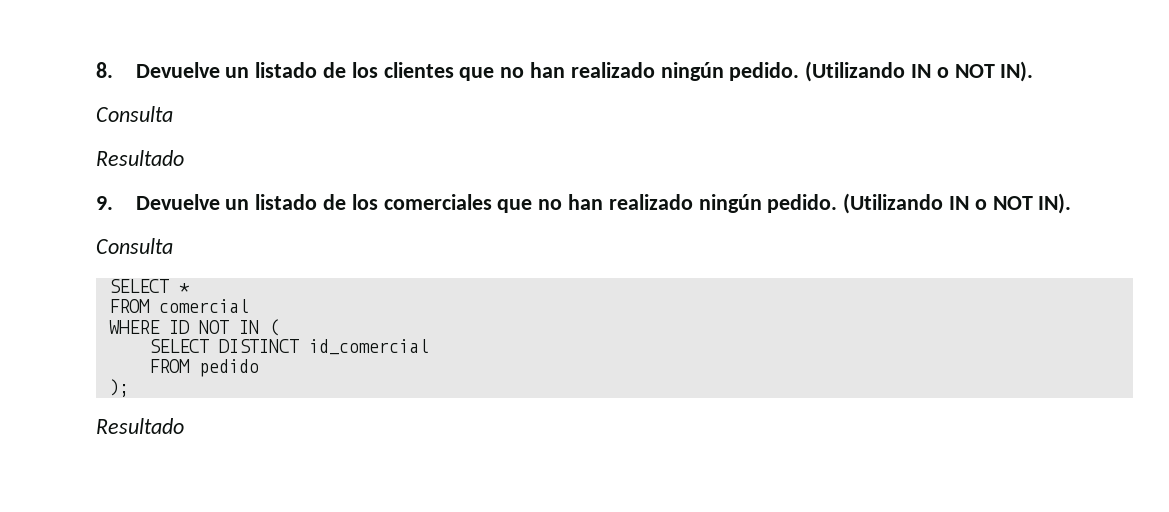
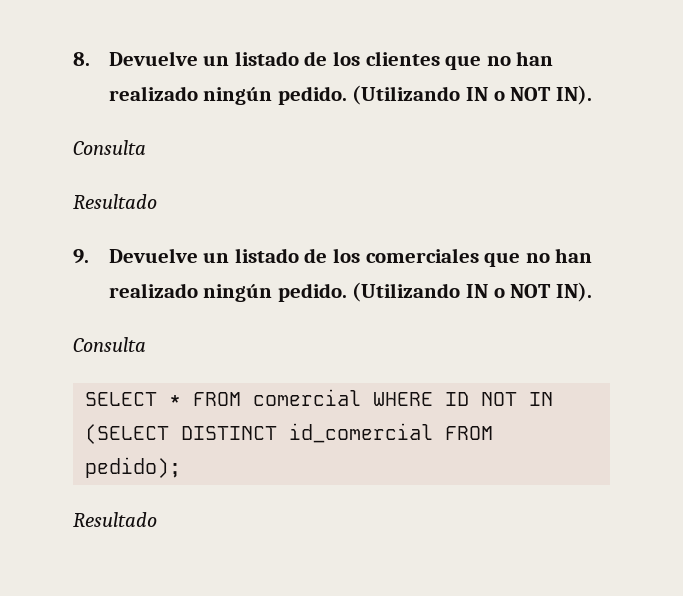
(190, 288) // -> (182, 400) none
(249, 306) // -> (362, 397) none
[268,319,279,336] [148,339,209,353] ( // SELECT -> [85,424,170,444] (SELECT
[148,359,259,377] [108,379,129,397] // FROM pedido // ); -> [445,426,494,440] [85,457,182,478] FROM pedido);

